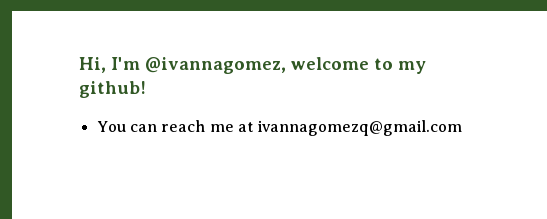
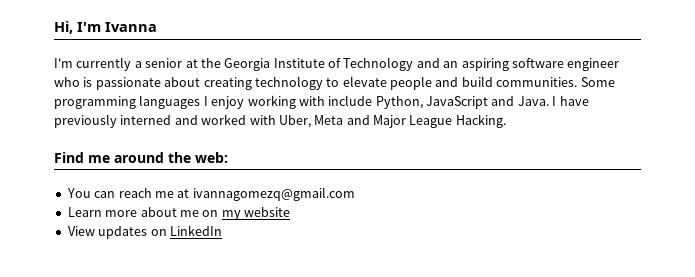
[145,57,426,74] [79,81,146,98] @ivannagomez, welcome to my github! -> [105,22,157,32] [54,57,620,71] [54,76,615,90] [54,95,589,109] [54,114,506,128] [54,152,228,163] Ivanna // I'm currently a senior at the Georgia Institute of Technology and an aspiring software engineer who is passionate about creating technology to elevate people and build communities. Some programming languages I enjoy working with include Python, JavaScript and Java. I have previously interned and worked with Uber, Meta and Major League Hacking. // Find me around the web:
(463, 128) none -> [67,207,290,220] [67,225,222,239] // Learn more about me on my website // View updates on LinkedIn

